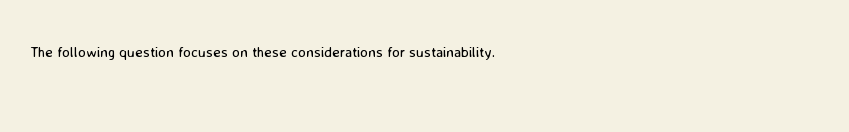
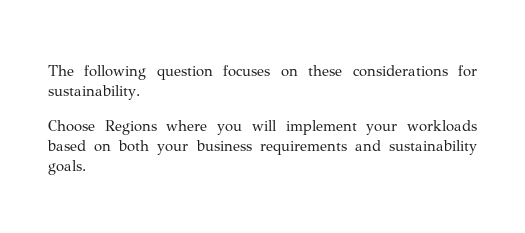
(495, 53) none -> [48,120,478,135] [47,140,477,155] [48,160,86,175] // Choose Regions where you will implement your workloads based on both your business requirements and sustainability goals.

